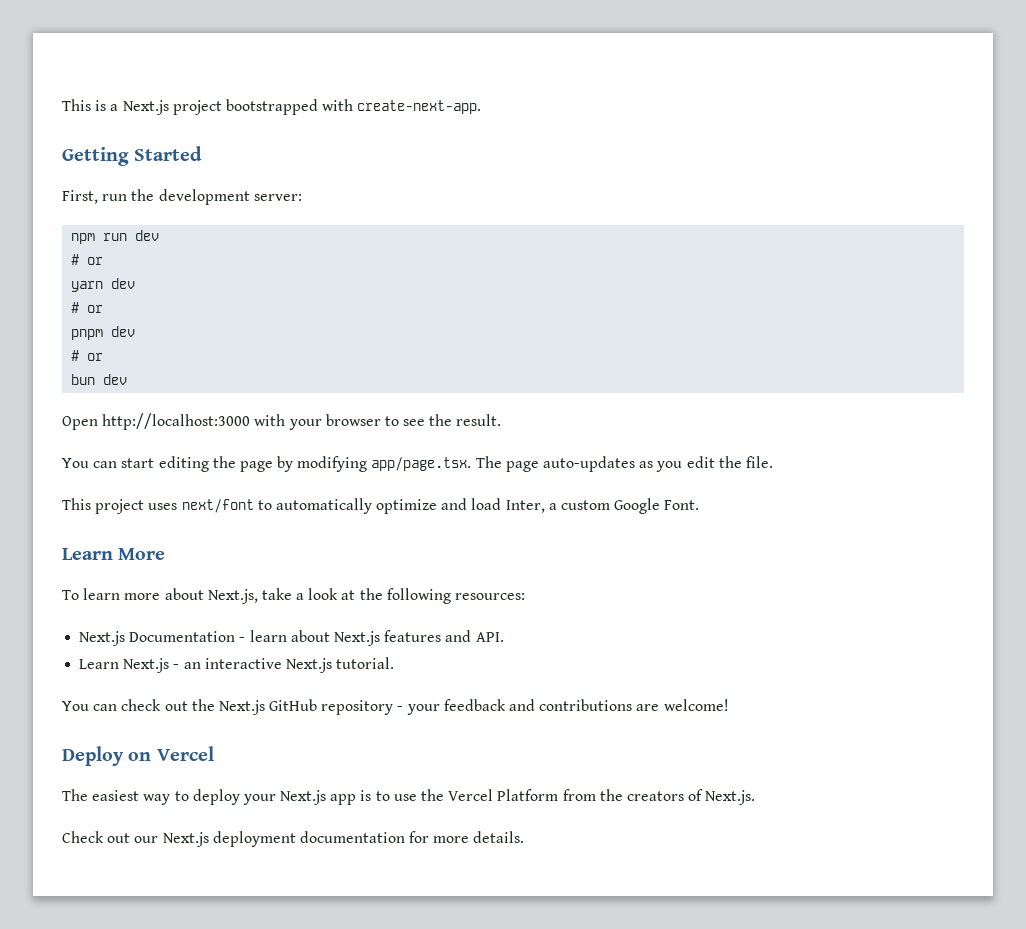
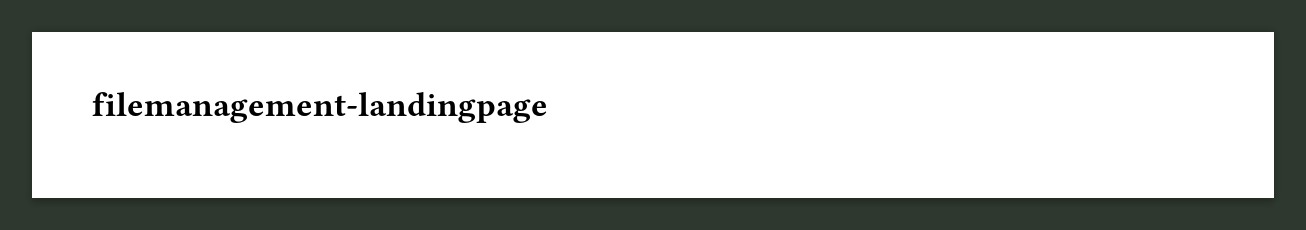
[62,99,482,115] [62,146,203,166] [62,189,302,205] [71,230,160,244] [71,254,104,265] [71,278,136,292] [71,302,104,313] [71,326,136,340] [71,350,104,361] [71,374,128,385] [62,413,502,430] [62,456,773,472] [62,498,700,514] [62,548,166,560] [62,588,526,604] [79,630,504,646] [79,657,395,673] [62,699,729,715] [62,746,214,766] [62,789,756,805] [62,831,525,847] This is a Next.js project bootstrapped with create-next-app. // Getting Started // First, run the development server: // npm run dev // # or // yarn dev // # or // pnpm dev // # or // bun dev // Open http://localhost:3000 with your browser to see the result. // You can start editing the page by modifying app/page.tsx. The page auto-updates as you edit the file. // This project uses next/font to automatically optimize and load Inter, a custom Google Font. // Learn More // To learn more about Next.js, take a look at the following resources: // Next.js Documentation - learn about Next.js features and API. // Learn Next.js - an interactive Next.js tutorial. // You can check out the Next.js GitHub repository - your feedback and contributions are welcome! // Deploy on Vercel // The easiest way to deploy your Next.js app is to use the Vercel Platform from the creators of Next.js. // Check out our Next.js deployment documentation for more details. -> [92,92,548,123] filemanagement-landingpage

